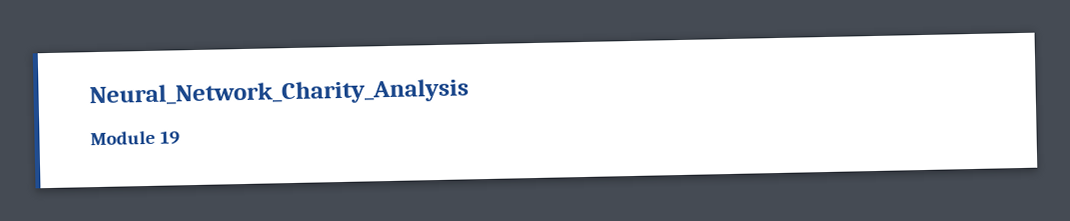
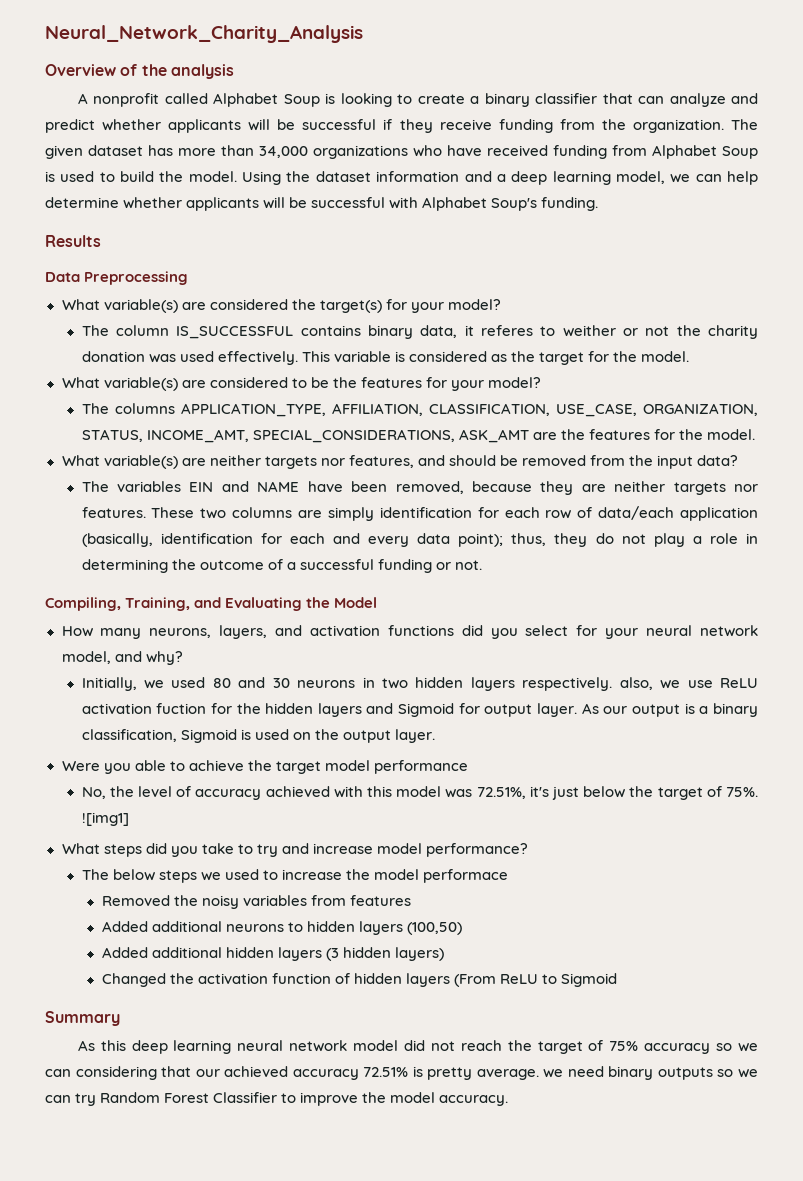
[90,130,180,146] Module 19 -> [45,64,234,79] [77,93,758,107] [45,119,759,133] [45,145,758,159] [45,171,759,185] [45,197,599,211] [45,235,101,247] [45,271,189,285] [61,299,501,313] [81,325,759,339] [81,351,690,365] [61,377,542,391] [81,403,758,417] [81,429,756,443] [61,455,739,469] [81,481,758,495] [81,506,758,521] [81,533,759,547] [81,559,482,573] [45,597,378,611] [61,625,758,639] [61,651,183,665] [81,677,758,691] [81,703,759,717] [81,729,435,743] [61,760,468,774] [81,786,758,800] [81,812,129,826] [61,843,528,857] [81,869,509,883] [101,895,411,909] [101,921,462,935] [101,947,444,961] [101,973,618,987] [45,1011,120,1026] [77,1040,759,1054] [45,1066,758,1080] [45,1092,509,1106] Overview of the analysis // A nonprofit called Alphabet Soup is looking to create a binary classifier that can analyze and predict whether applicants will be successful if they receive funding from the organization. The given dataset has more than 34,000 organizations who have received funding from Alphabet Soup is used to build the model. Using the dataset information and a deep learning model, we can help determine whether applicants will be successful with Alphabet Soup's funding. // Results // Data Preprocessing // What variable(s) are considered the target(s) for your model? // The column IS_SUCCESSFUL contains binary data, it referes to weither or not the charity donation was used effectively. This variable is considered as the target for the model. // What variable(s) are considered to be the features for your model? // The columns APPLICATION_TYPE, AFFILIATION, CLASSIFICATION, USE_CASE, ORGANIZATION, STATUS, INCOME_AMT, SPECIAL_CONSIDERATIONS, ASK_AMT are the features for the model. // What variable(s) are neither targets nor features, and should be removed from the input data? // The variables EIN and NAME have been removed, because they are neither targets nor features. These two columns are simply identification for each row of data/each application (basically, identification for each and every data point); thus, they do not play a role in determining the outcome of a successful funding or not. // Compiling, Training, and Evaluating the Model // How many neurons, layers, and activation functions did you select for your neural network model, and why? // Initially, we used 80 and 30 neurons in two hidden layers respectively. also, we use ReLU activation fuction for the hidden layers and Sigmoid for output layer. As our output is a binary classification, Sigmoid is used on the output layer. // Were you able to achieve the target model performance // No, the level of accuracy achieved with this model was 72.51%, it's just below the target of 75%. ![img1] // What steps did you take to try and increase model performance? // The below steps we used to increase the model performace // Removed the noisy variables from features // Added additional neurons to hidden layers (100,50) // Added additional hidden layers (3 hidden layers) // Changed the activation function of hidden layers (From ReLU to Sigmoid // Summary // As this deep learning neural network model did not reach the target of 75% accuracy so we can considering that our achieved accuracy 72.51% is pretty average. we need binary outputs so we can try Random Forest Classifier to improve the model accuracy.

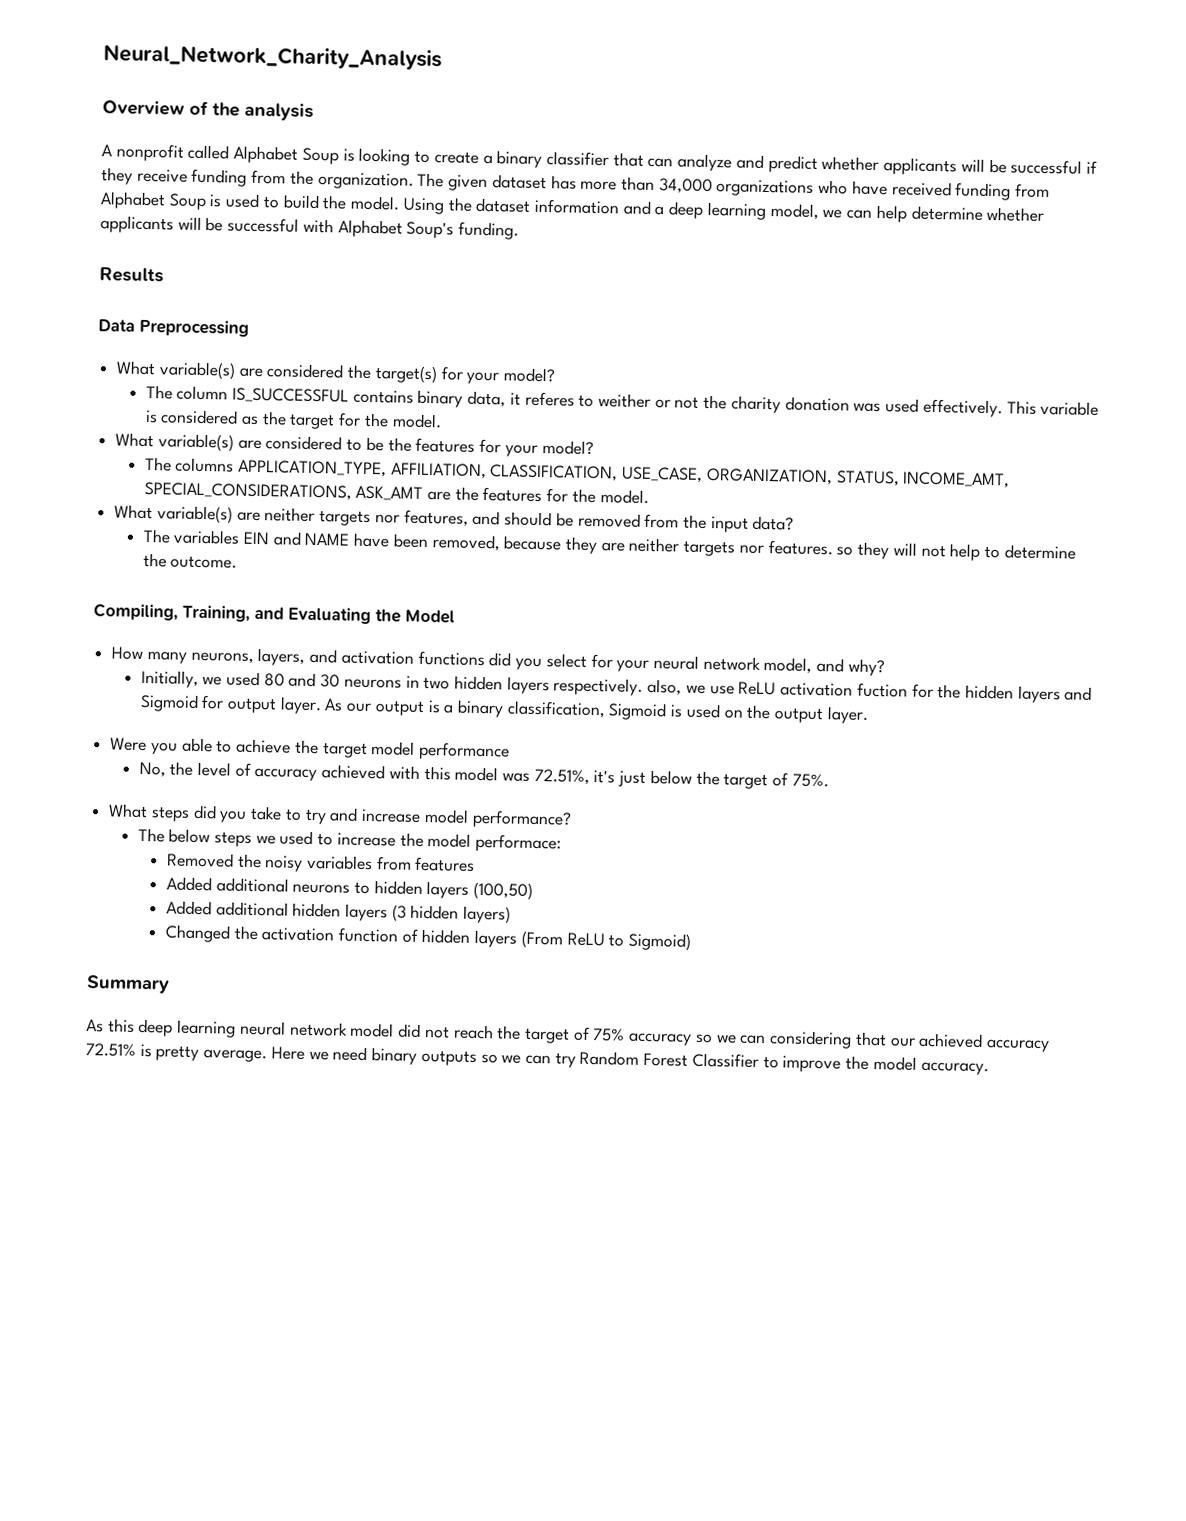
[151,506,758,521] [81,533,759,547] [81,559,482,573] These two columns are simply identification for each row of data/each application (basically, identification for each and every data point); thus, they do not play a role in determining the outcome of a successful funding or not. -> [836,541,1076,561] [142,552,238,569] so they will not help to determine the outcome.
[81,812,129,826] ![img1] -> (829, 780) none
[423,869,509,883] performace -> [475,833,563,853] performace:
[561,973,618,987] Sigmoid -> [628,932,692,951] Sigmoid)
(539, 1074) none -> [270,1046,305,1060] Here

